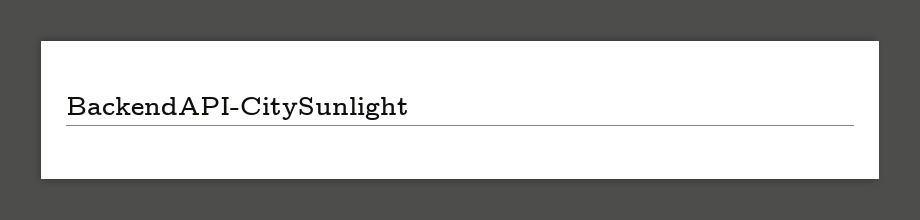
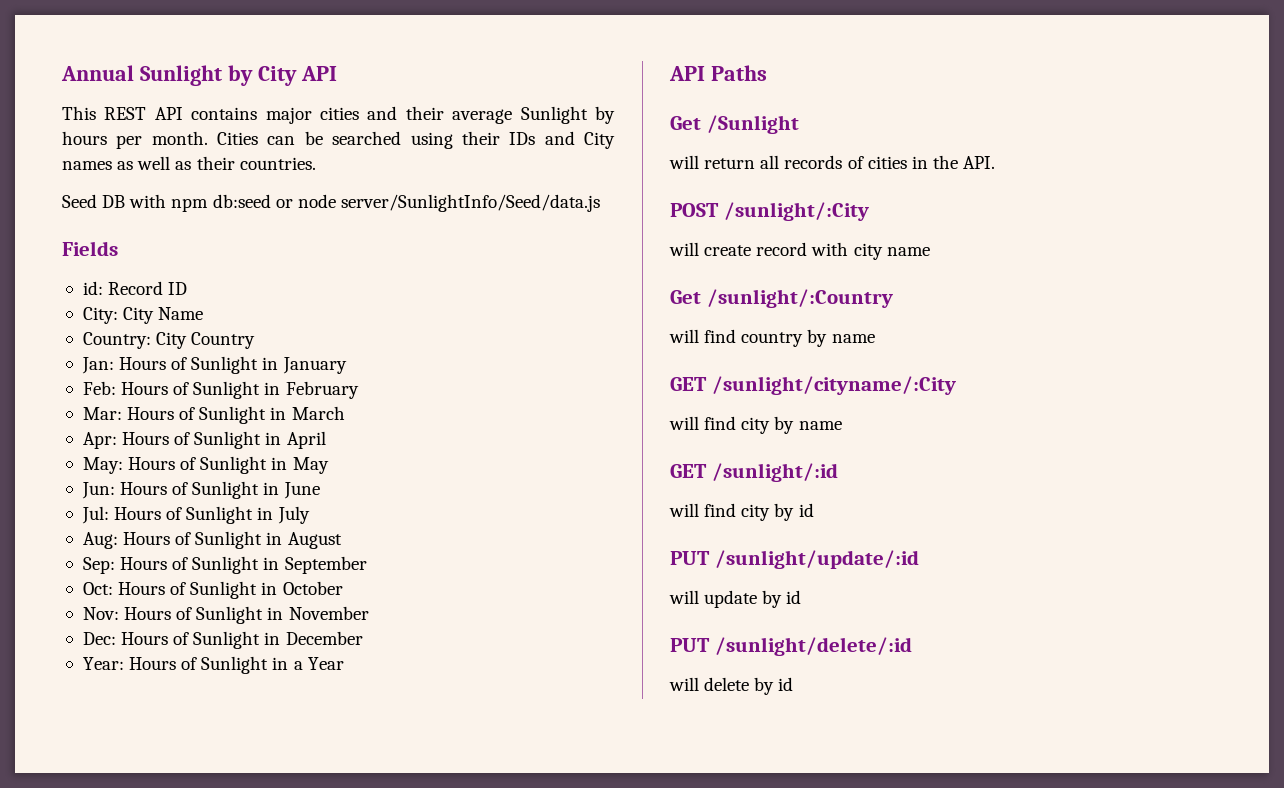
[66,97,409,120] BackendAPI-CitySunlight -> [61,65,337,86] [62,106,615,124] [62,131,616,149] [62,156,316,170] [62,194,600,212] [62,241,118,256] [82,281,188,295] [82,307,204,324] [82,332,256,349] [81,356,347,374] [82,381,359,399] [82,406,345,424] [82,431,326,449] [82,456,329,474] [81,481,320,499] [81,506,310,524] [82,531,342,549] [82,556,367,574] [82,581,343,599] [82,606,369,624] [82,631,363,649] [82,656,344,674] [669,65,767,81] [670,115,799,134] [669,155,996,169] [670,202,869,221] [669,242,930,260] [670,289,893,308] [669,329,875,347] [670,376,956,395] [669,416,842,434] [670,463,838,482] [669,503,814,521] [670,550,919,569] [669,590,802,608] [670,637,912,656] [669,677,794,695] Annual Sunlight by City API // This REST API contains major cities and their average Sunlight by hours per month. Cities can be searched using their IDs and City names as well as their countries. // Seed DB with npm db:seed or node server/SunlightInfo/Seed/data.js // Fields // id: Record ID // City: City Name // Country: City Country // Jan: Hours of Sunlight in January // Feb: Hours of Sunlight in February // Mar: Hours of Sunlight in March // Apr: Hours of Sunlight in April // May: Hours of Sunlight in May // Jun: Hours of Sunlight in June // Jul: Hours of Sunlight in July // Aug: Hours of Sunlight in August // Sep: Hours of Sunlight in September // Oct: Hours of Sunlight in October // Nov: Hours of Sunlight in November // Dec: Hours of Sunlight in December // Year: Hours of Sunlight in a Year // API Paths // Get /Sunlight // will return all records of cities in the API. // POST /sunlight/:City // will create record with city name // Get /sunlight/:Country // will find country by name // GET /sunlight/cityname/:City // will find city by name // GET /sunlight/:id // will find city by id // PUT /sunlight/update/:id // will update by id // PUT /sunlight/delete/:id // will delete by id

